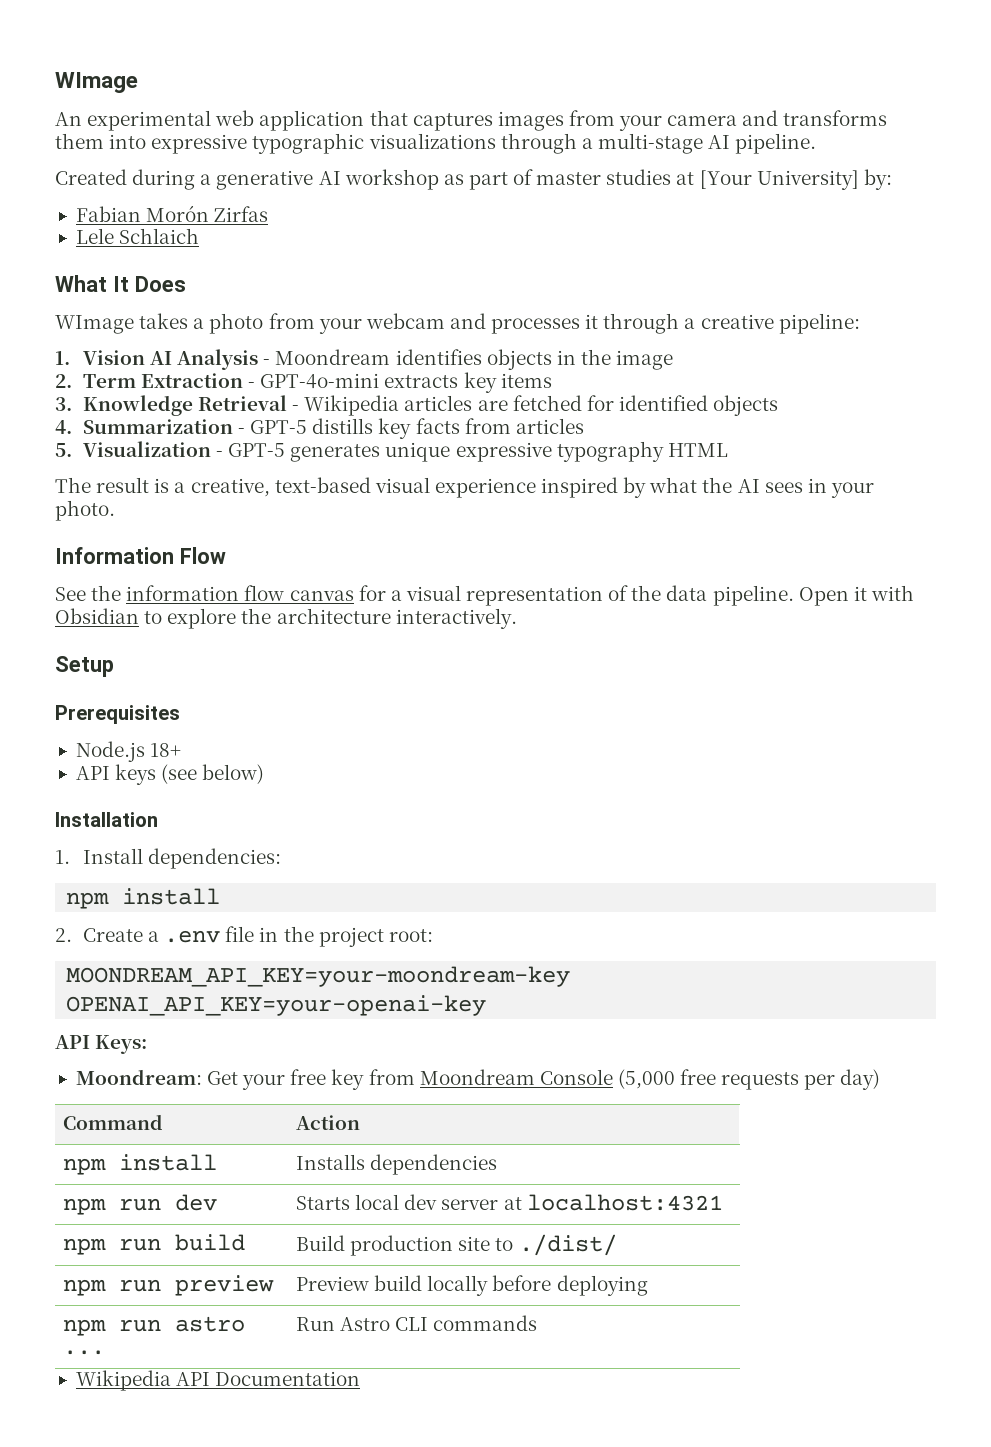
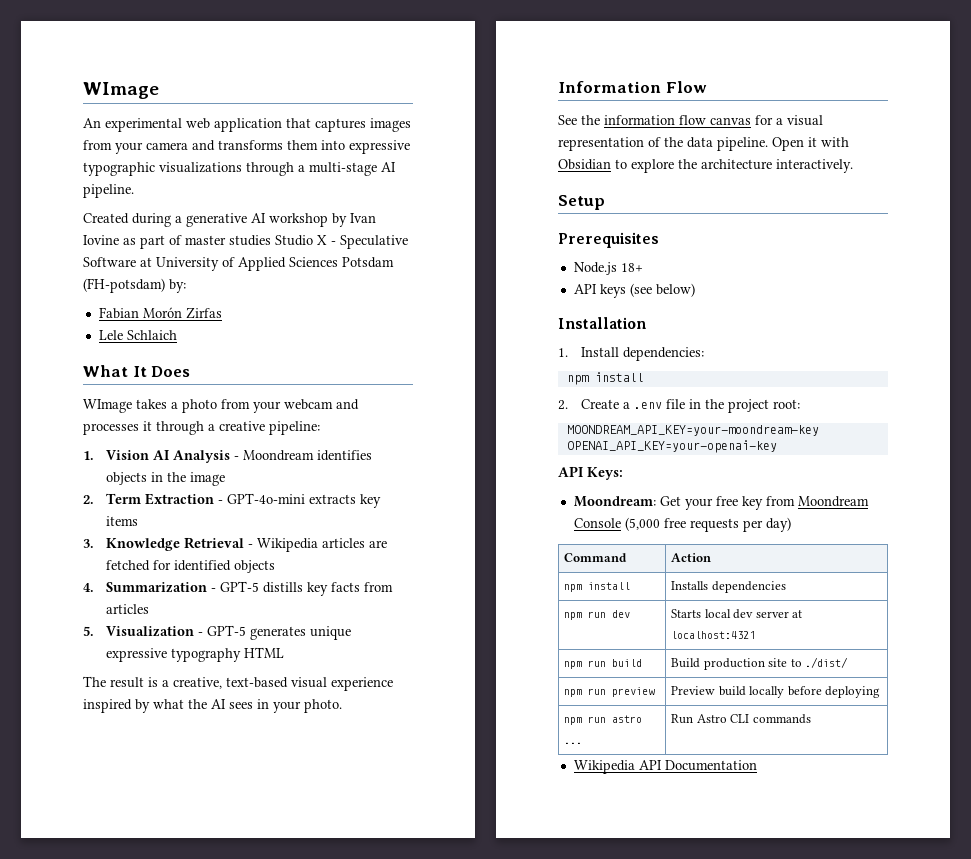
(439, 179) none -> [332,213,376,227] [83,235,119,245] by Ivan Iovine
[676,170,859,190] at [Your University] -> [275,235,408,249] [83,257,394,271] [83,278,165,293] Studio X - Speculative Software at University of Applied Sciences Potsdam (FH-potsdam)

